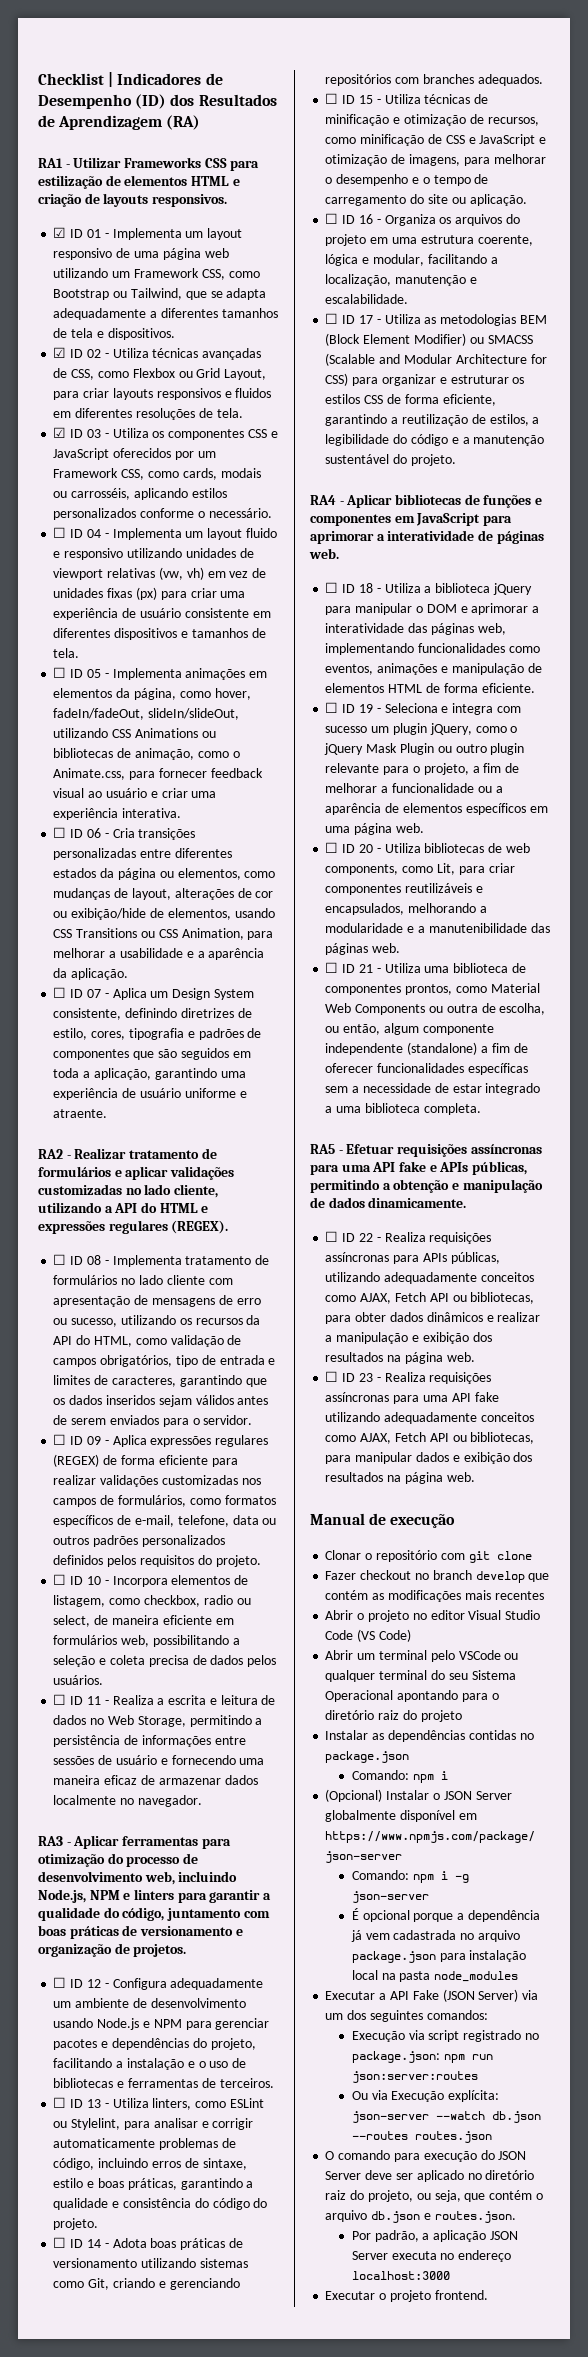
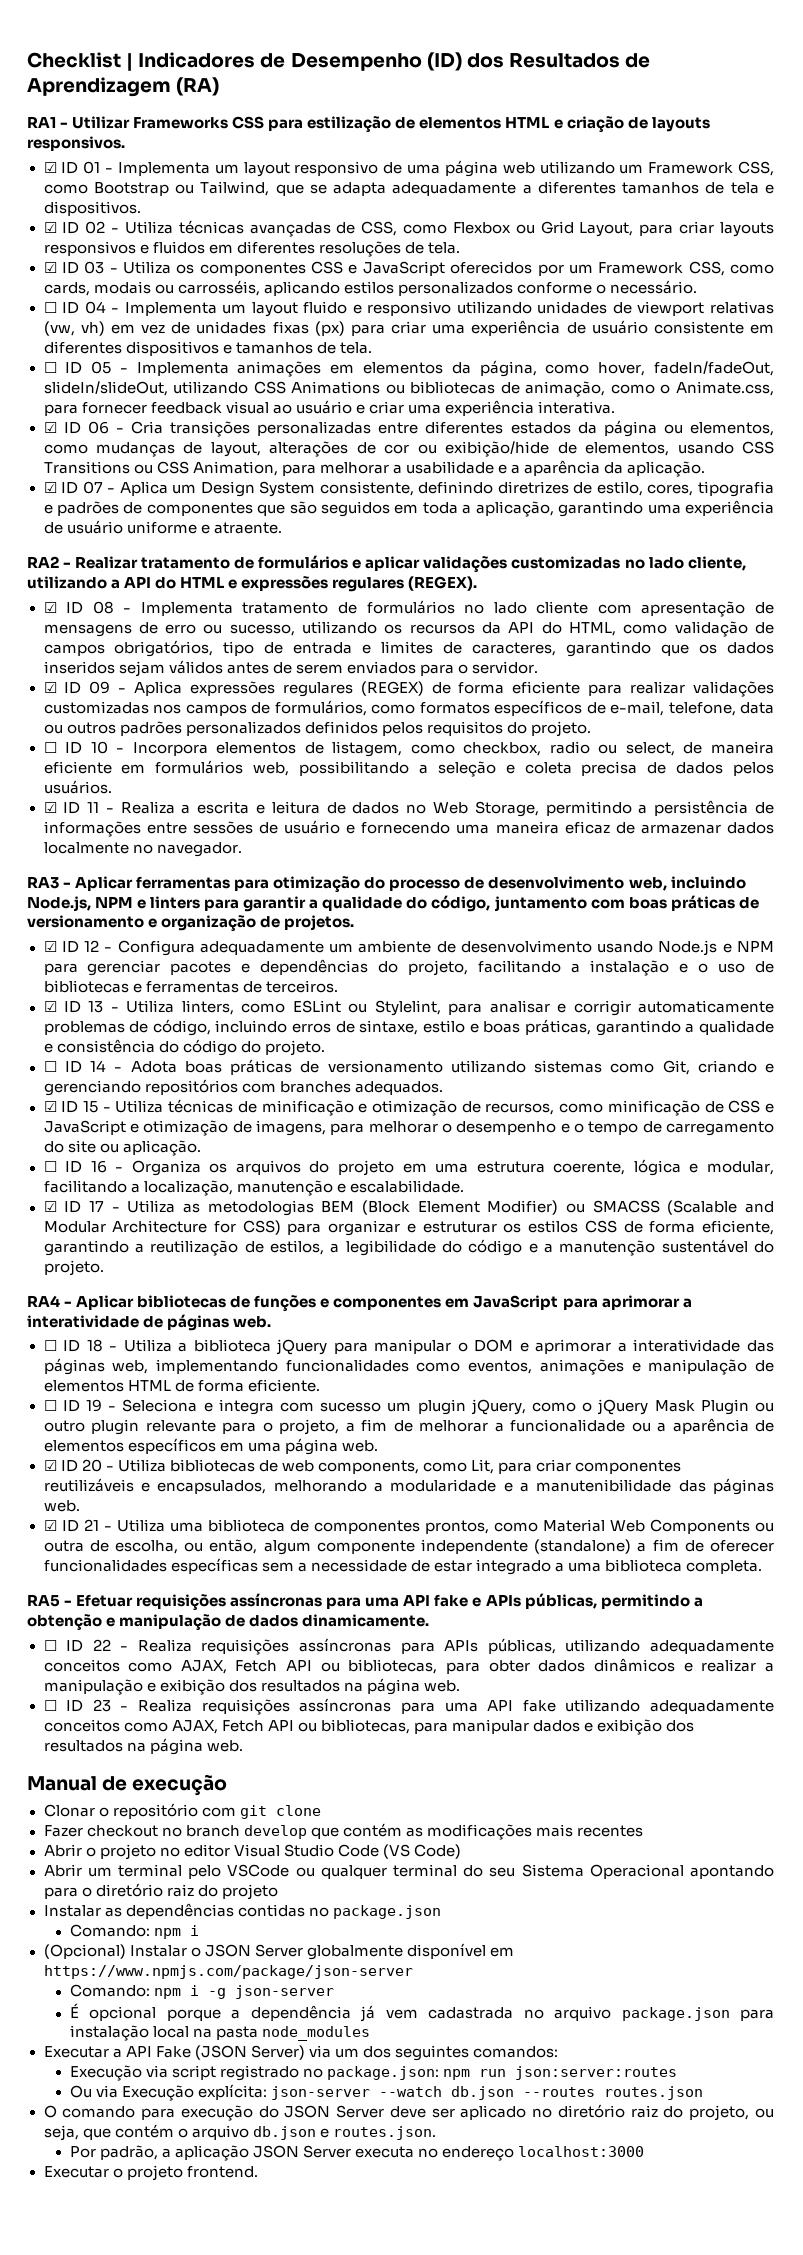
[53,827,67,838] ☐ -> [43,422,57,433] ☑
[53,987,67,998] ☐ -> [43,482,57,493] ☑
[53,1254,67,1265] ☐ -> [43,602,57,613] ☑
[53,1434,67,1445] ☐ -> [43,682,57,693] ☑
[53,1694,67,1705] ☐ -> [43,802,57,813] ☑
[53,1977,67,1988] ☐ -> [43,941,57,952] ☑
[53,2097,67,2108] ☐ -> [43,1001,57,1012] ☑
[325,93,339,104] ☐ -> [43,1101,57,1112] ☑
[325,313,339,324] ☐ -> [43,1201,57,1212] ☑
[325,842,339,853] ☐ -> [43,1460,57,1471] ☑
[325,962,339,973] ☐ -> [43,1520,57,1531] ☑

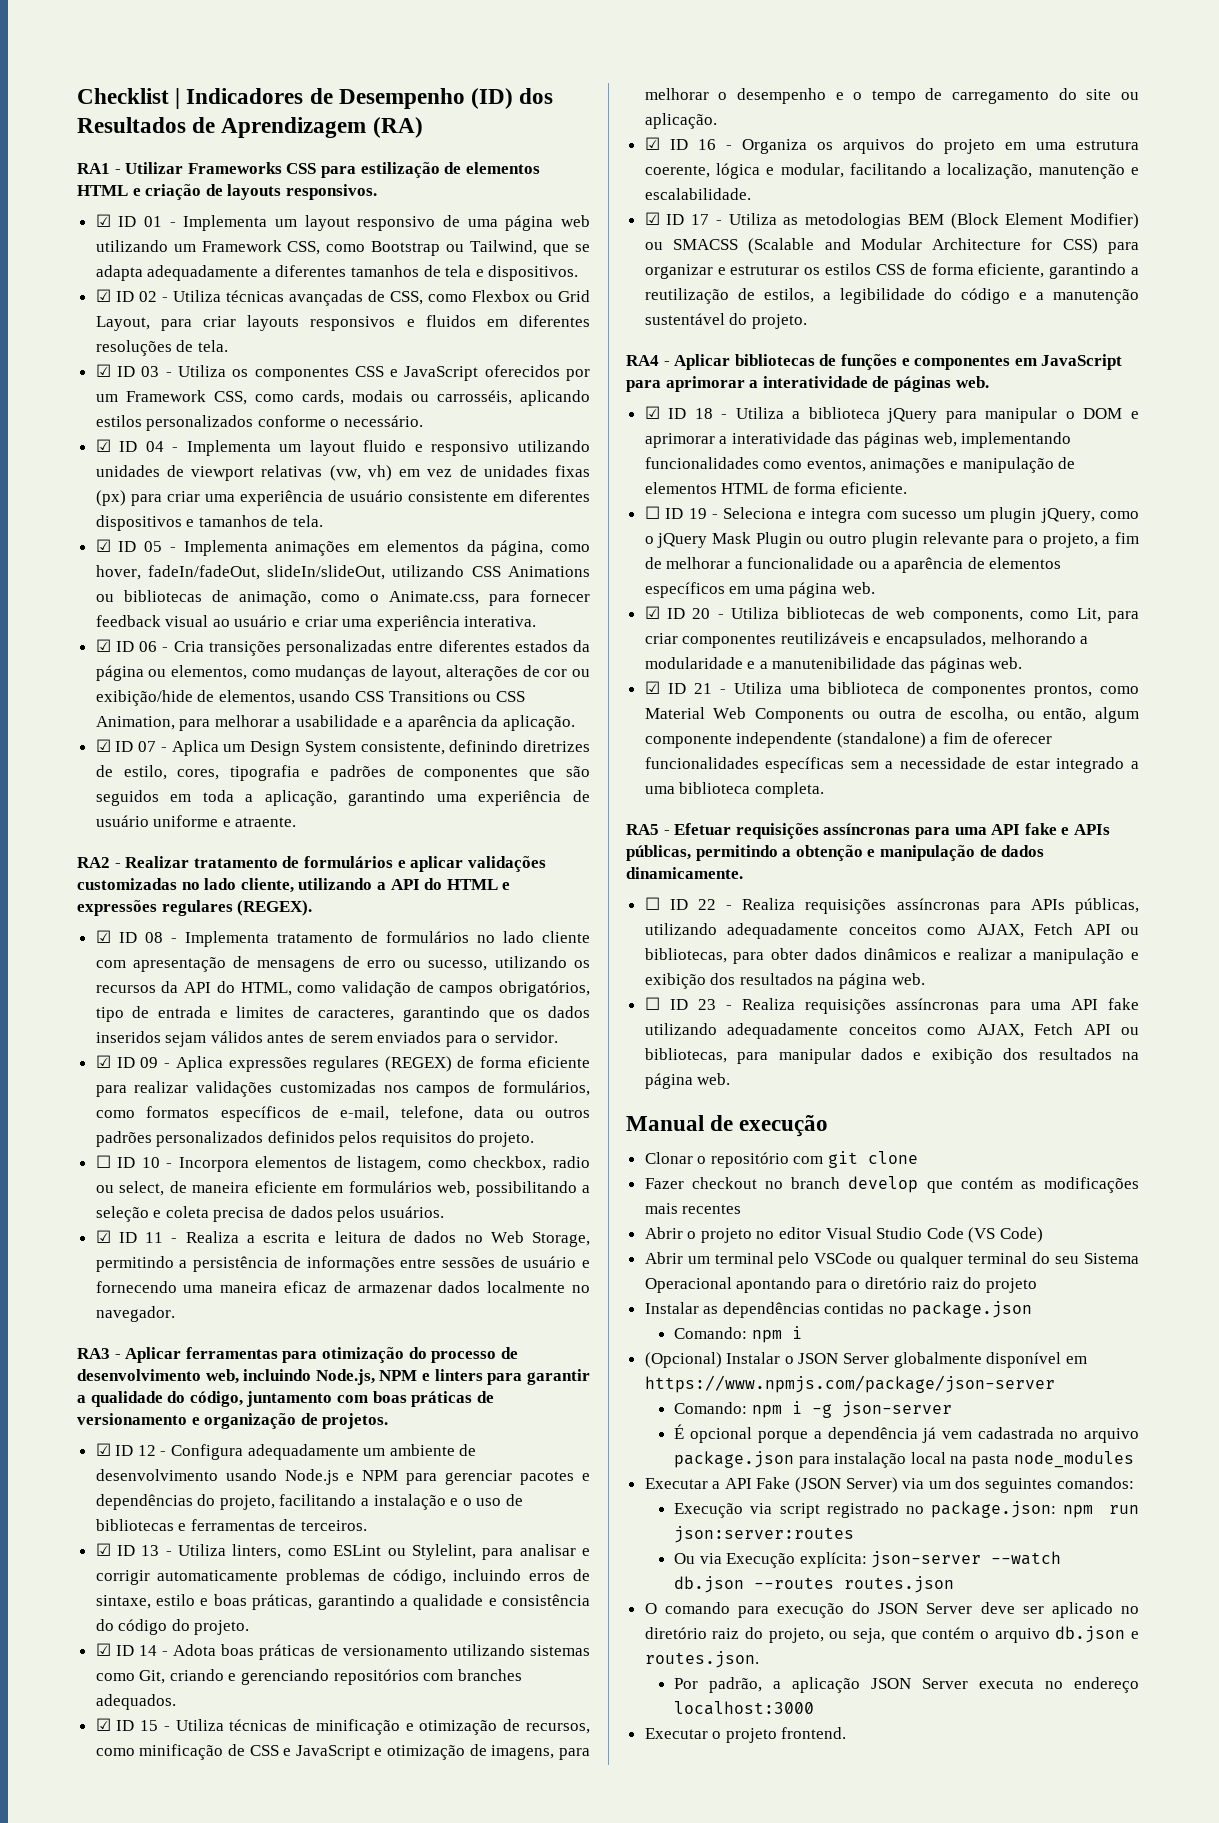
[43,302,57,313] ☐ -> [95,439,111,452] ☑
[43,362,57,373] ☐ -> [95,539,111,552] ☑
[43,1061,57,1072] ☐ -> [95,1643,111,1656] ☑
[43,1161,57,1172] ☐ -> [644,137,660,150] ☑
[43,1340,57,1351] ☐ -> [644,406,660,419] ☑

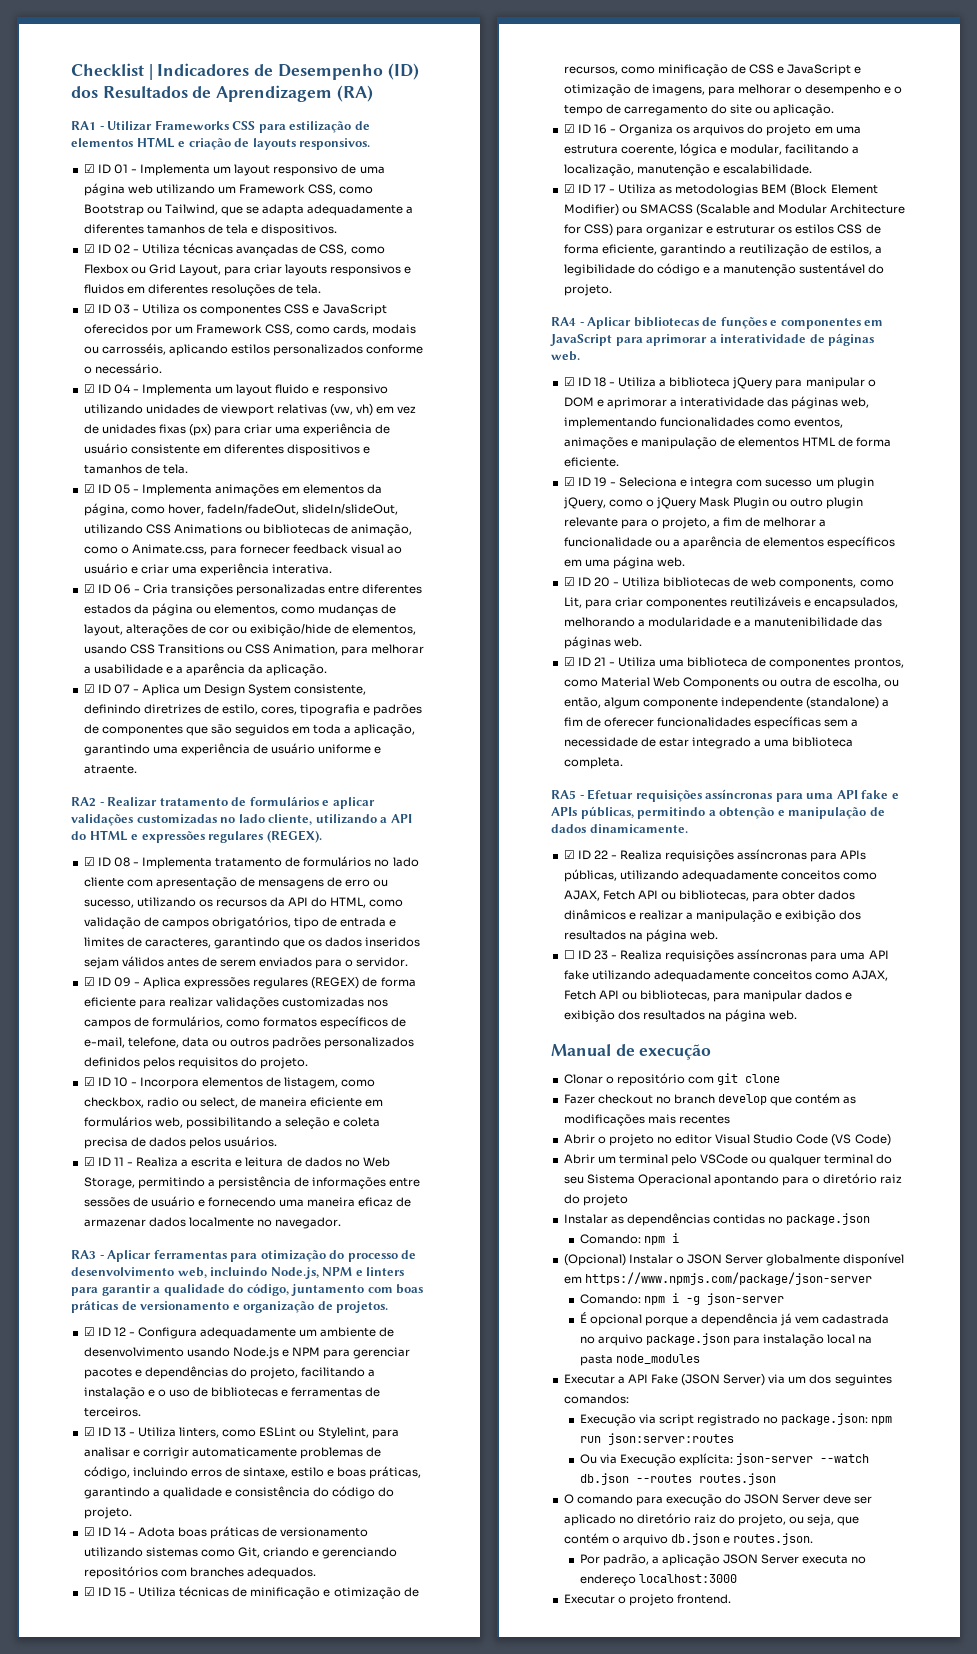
[95,1155,111,1168] ☐ -> [83,1077,95,1086] ☑
[644,506,660,519] ☐ -> [563,477,575,486] ☑
[644,897,660,910] ☐ -> [563,850,575,859] ☑

